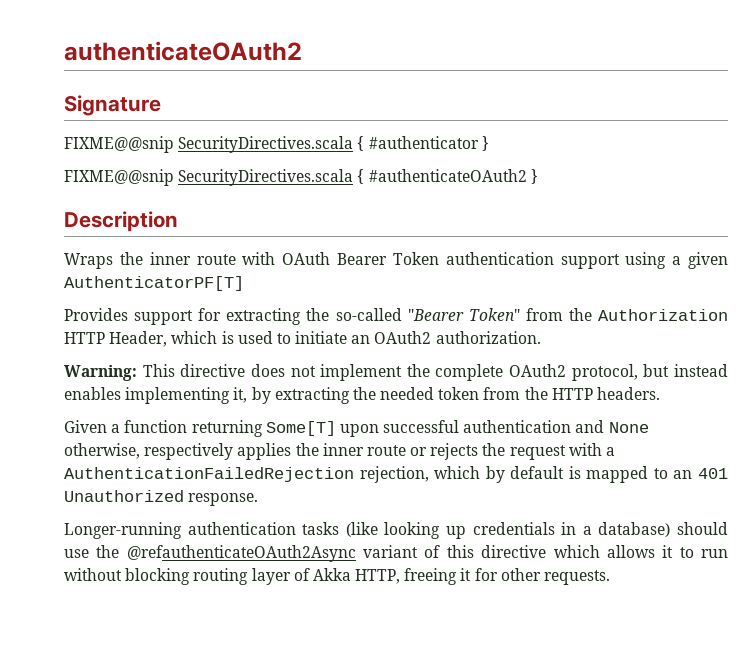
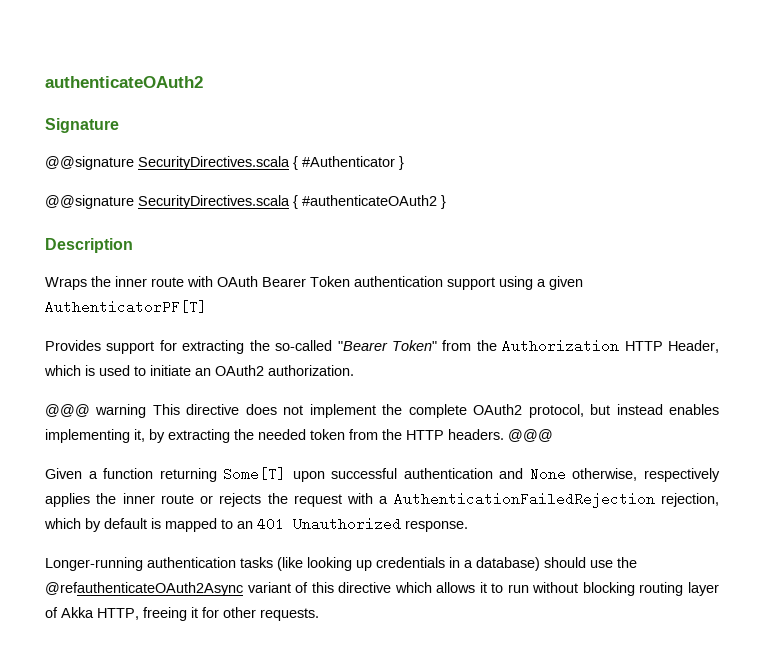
[64,136,489,153] [64,169,174,186] FIXME@@snip SecurityDirectives.scala { #authenticator } // FIXME@@snip -> [45,156,404,170] [45,195,134,209] @@signature SecurityDirectives.scala { #Authenticator } // @@signature
[64,365,137,381] Warning: -> [45,404,147,418] @@@ warning
(661, 393) none -> [508,429,553,442] @@@

